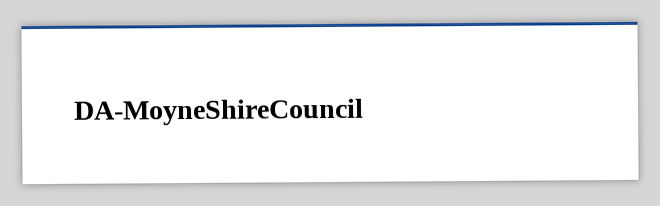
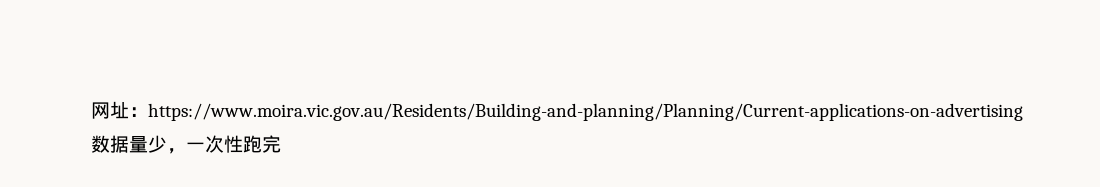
[73,98,364,126] DA-MoyneShireCouncil -> [91,101,1023,121] [91,135,281,154] 网址：https://www.moira.vic.gov.au/Residents/Building-and-planning/Planning/Current-applications-on-advertising // 数据量少，一次性跑完

